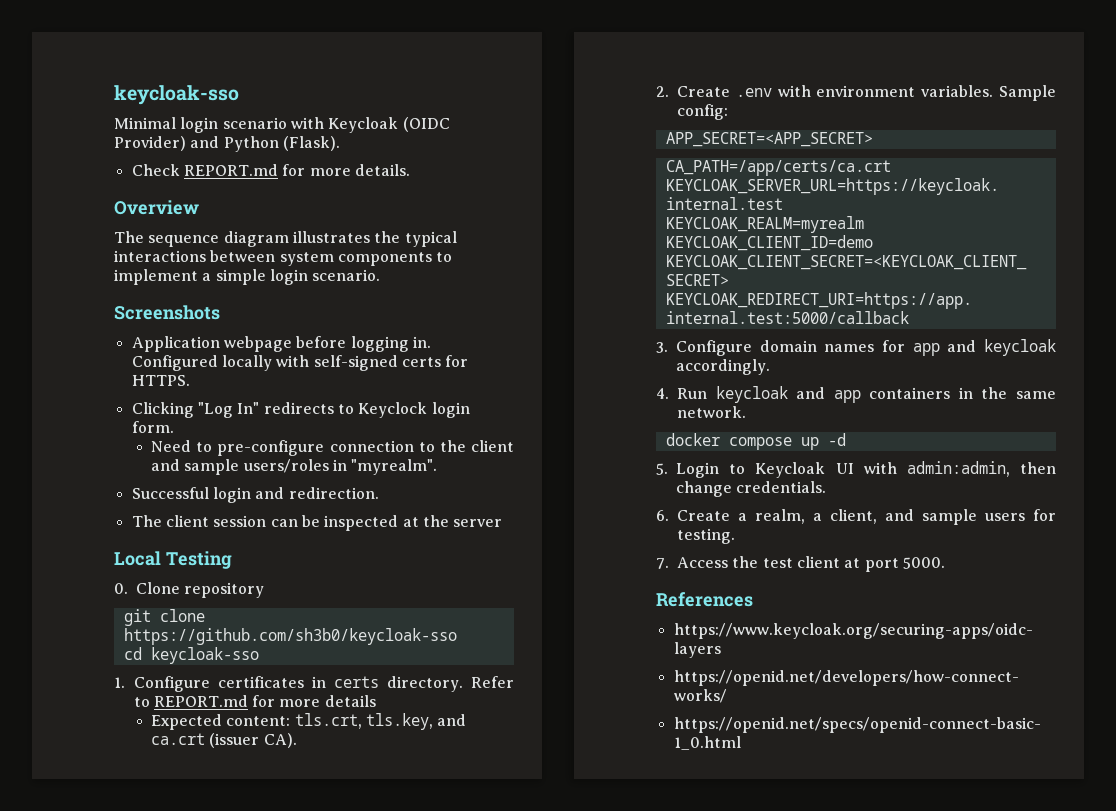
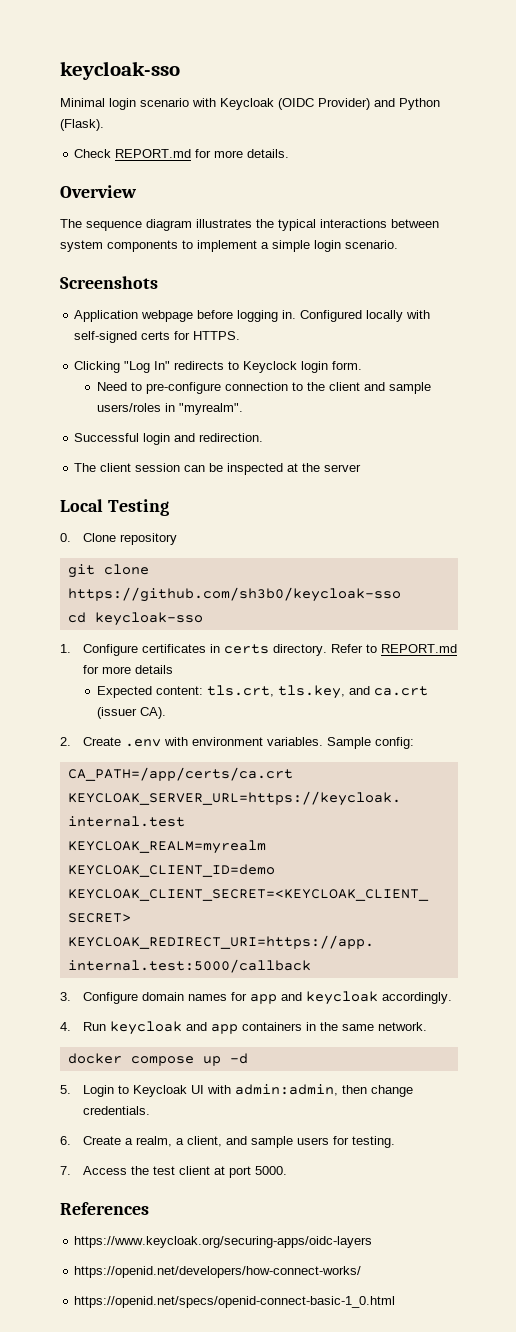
[665,132,873,147] // APP_SECRET=<APP_SECRET> -> (414, 743) none

